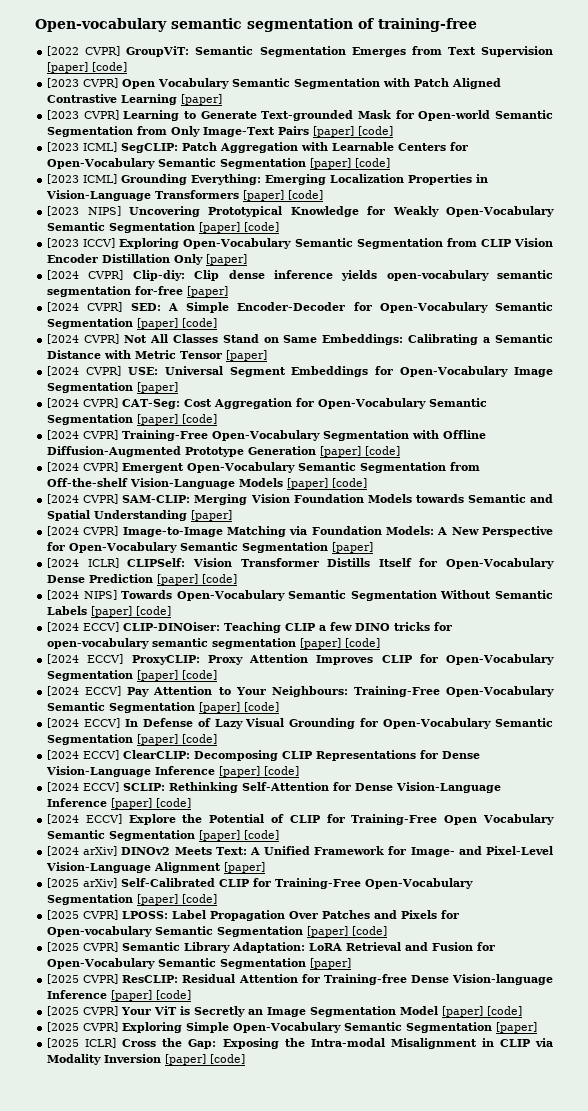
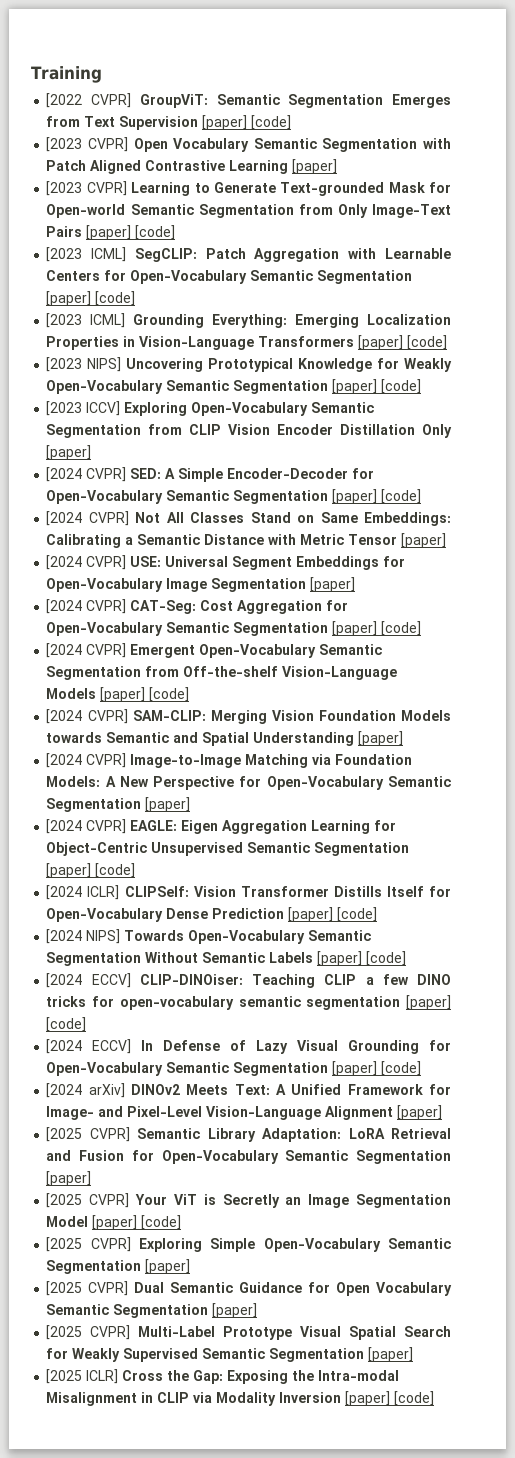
[35,18,477,32] Open-vocabulary semantic segmentation of training-free -> [31,66,102,83] Training
[47,270,553,281] [47,286,229,297] // [2024 CVPR] Clip-diy: Clip dense inference yields open-vocabulary semantic segmentation for-free [paper] -> (92, 452) none
[47,430,487,441] [47,446,401,457] // [2024 CVPR] Training-Free Open-Vocabulary Segmentation with Offline Diffusion-Augmented Prototype Generation [paper] [code] -> (422, 628) none
(374, 547) none -> [46,819,397,834] [46,842,410,856] [46,863,136,878] // [2024 CVPR] EAGLE: Eigen Aggregation Learning for Object-Centric Unsupervised Semantic Segmentation [paper] [code]
[47,654,554,665] [47,670,218,681] [47,686,554,697] [47,702,280,713] // [2024 ECCV] ProxyCLIP: Proxy Attention Improves CLIP for Open-Vocabulary Segmentation [paper] [code] // [2024 ECCV] Pay Attention to Your Neighbours: Training-Free Open-Vocabulary Semantic Segmentation [paper] [code] -> (87, 1024) none
[47,750,481,761] [46,766,300,777] [47,782,502,793] [47,798,192,809] [47,814,554,825] [47,830,280,841] // [2024 ECCV] ClearCLIP: Decomposing CLIP Representations for Dense Vision-Language Inference [paper] [code] // [2024 ECCV] SCLIP: Rethinking Self-Attention for Dense Vision-Language Inference [paper] [code] // [2024 ECCV] Explore the Potential of CLIP for Training-Free Open Vocabulary Semantic Segmentation [paper] [code] -> (422, 1068) none
[47,878,474,889] [47,894,218,905] [47,910,460,921] [47,926,388,937] // [2025 arXiv] Self-Calibrated CLIP for Training-Free Open-Vocabulary Segmentation [paper] [code] // [2025 CVPR] LPOSS: Label Propagation Over Patches and Pixels for Open-vocabulary Semantic Segmentation [paper] [code] -> (443, 1112) none
[47,974,553,985] [47,990,192,1001] // [2025 CVPR] ResCLIP: Residual Attention for Training-free Dense Vision-language Inference [paper] [code] -> (92, 1178) none
(538, 1027) none -> [46,1281,452,1296] [46,1303,258,1318] [46,1325,452,1340] [46,1347,414,1362] // [2025 CVPR] Dual Semantic Guidance for Open Vocabulary Semantic Segmentation [paper] // [2025 CVPR] Multi-Label Prototype Visual Spatial Search for Weakly Supervised Semantic Segmentation [paper]

